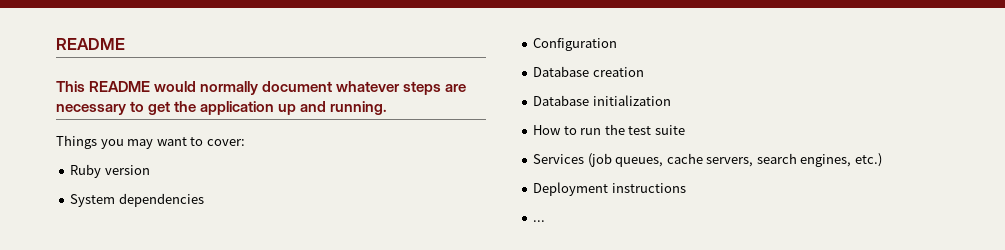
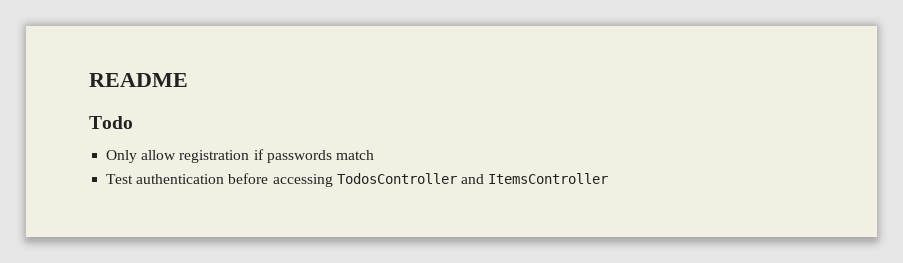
[56,81,467,95] [56,101,388,115] [56,135,245,149] [70,164,150,178] [70,193,204,207] [533,38,618,51] [533,66,644,77] [533,95,671,106] [533,124,685,135] [533,153,882,167] [533,182,686,196] [533,220,546,222] This README would normally document whatever steps are necessary to get the application up and running. // Things you may want to cover: // Ruby version // System dependencies // Configuration // Database creation // Database initialization // How to run the test suite // Services (job queues, cache servers, search engines, etc.) // Deployment instructions // ... -> [89,116,133,129] [106,149,374,163] [106,173,609,187] Todo // Only allow registration if passwords match // Test authentication before accessing TodosController and ItemsController

